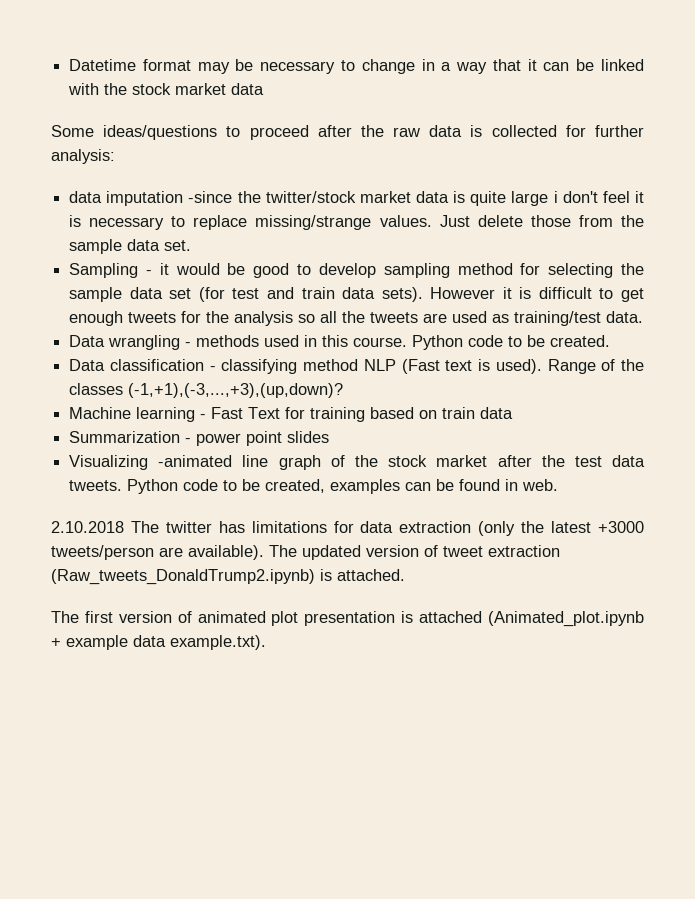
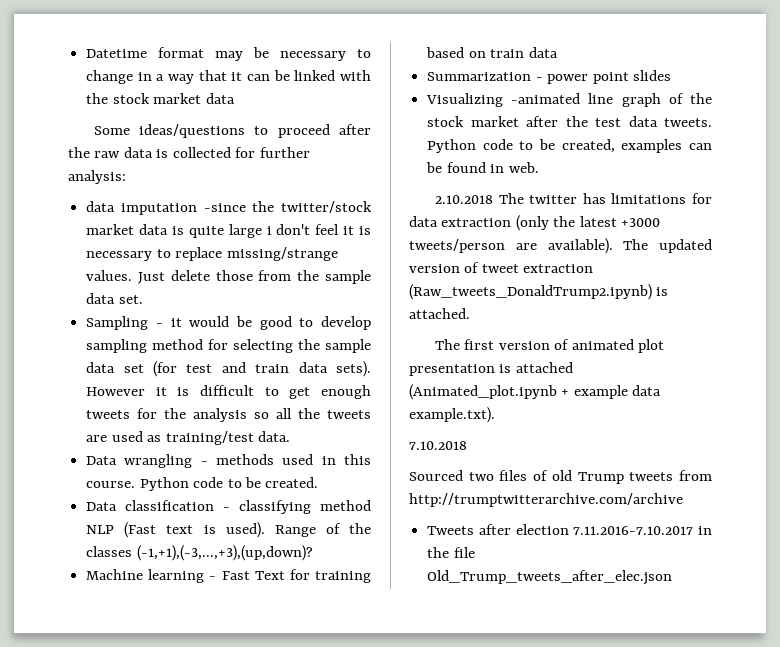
(266, 642) none -> [409,441,467,450] [409,470,712,484] [409,493,683,507] [427,524,712,535] [427,547,475,558] [427,570,673,585] // 7.10.2018 // Sourced two files of old Trump tweets from http://trumptwitterarchive.com/archive // Tweets after election 7.11.2016-7.10.2017 in the file Old_Trump_tweets_after_elec.json

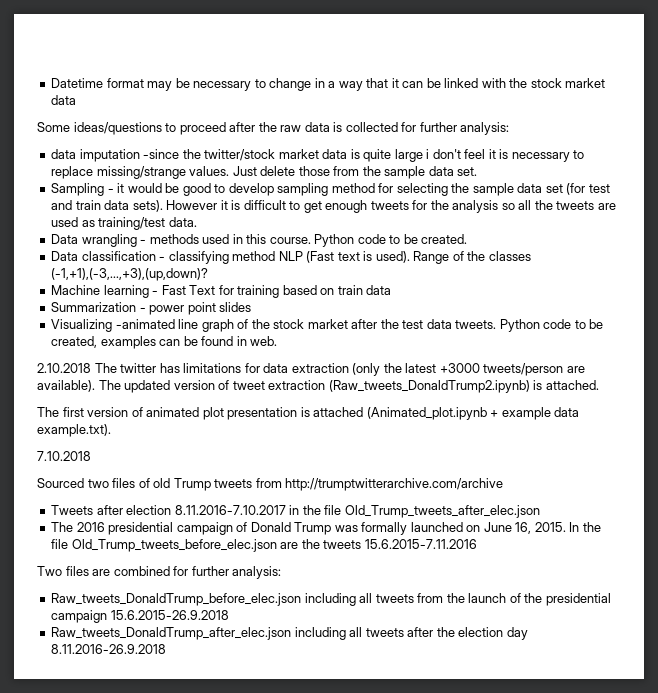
[573,526,694,535] 7.11.2016-7.10.2017 -> [174,505,286,515] 8.11.2016-7.10.2017
(673, 577) none -> [51,522,601,535] [51,539,477,552] [37,566,282,579] [51,593,611,606] [51,610,229,623] [51,627,528,640] [51,644,167,654] // The 2016 presidential campaign of Donald Trump was formally launched on June 16, 2015. In the file Old_Trump_tweets_before_elec.json are the tweets 15.6.2015-7.11.2016 // Two files are combined for further analysis: // Raw_tweets_DonaldTrump_before_elec.json including all tweets from the launch of the presidential campaign 15.6.2015-26.9.2018 // Raw_tweets_DonaldTrump_after_elec.json including all tweets after the election day 8.11.2016-26.9.2018

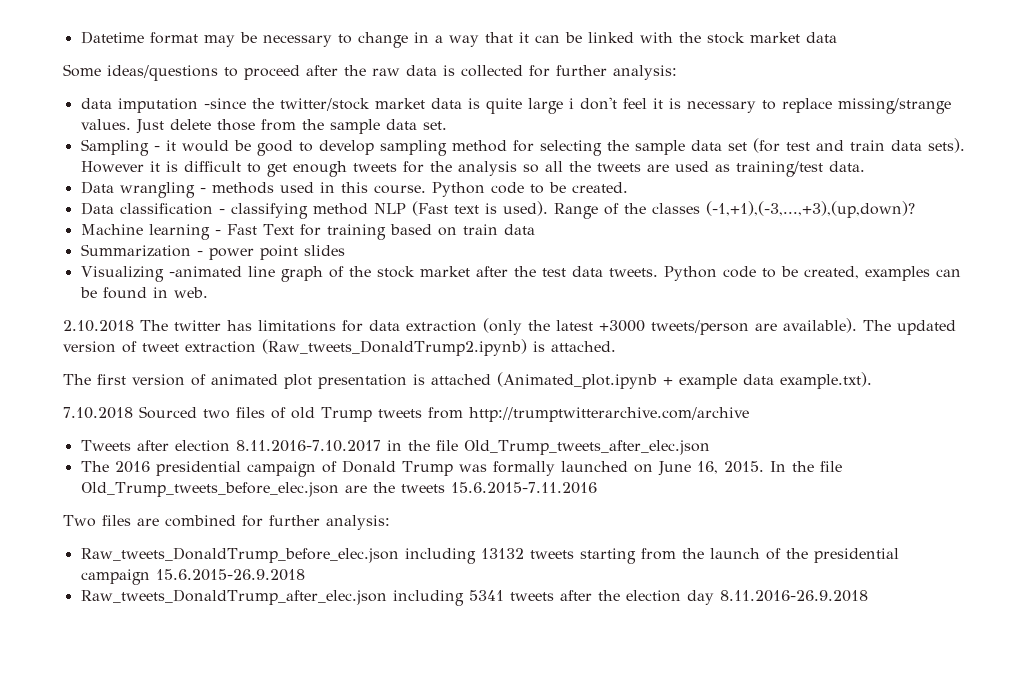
(91, 456) // -> (133, 413) none
[359,593,414,603] all tweets -> [480,548,636,564] 13132 tweets starting
[349,627,363,637] all -> [468,590,504,601] 5341

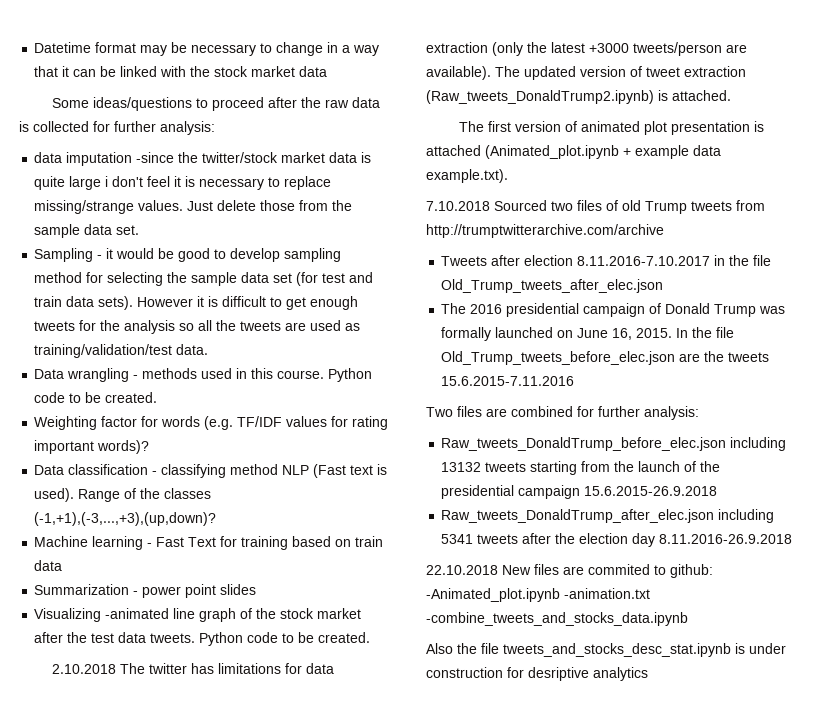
[735,161,823,177] training/test -> [34,344,173,358] training/validation/test
(628, 187) none -> [34,416,389,430] [34,440,150,454] // Weighting factor for words (e.g. TF/IDF values for rating important words)?
[803,266,961,281] [79,287,208,299] created, examples can be found in web. -> [318,632,371,643] created.
(868, 596) none -> [426,564,713,578] [426,588,650,602] [426,612,688,626] [426,643,786,657] [426,667,648,681] // 22.10.2018 New files are commited to github: -Animated_plot.ipynb -animation.txt -combine_tweets_and_stocks_data.ipynb // Also the file tweets_and_stocks_desc_stat.ipynb is under construction for desriptive analytics

